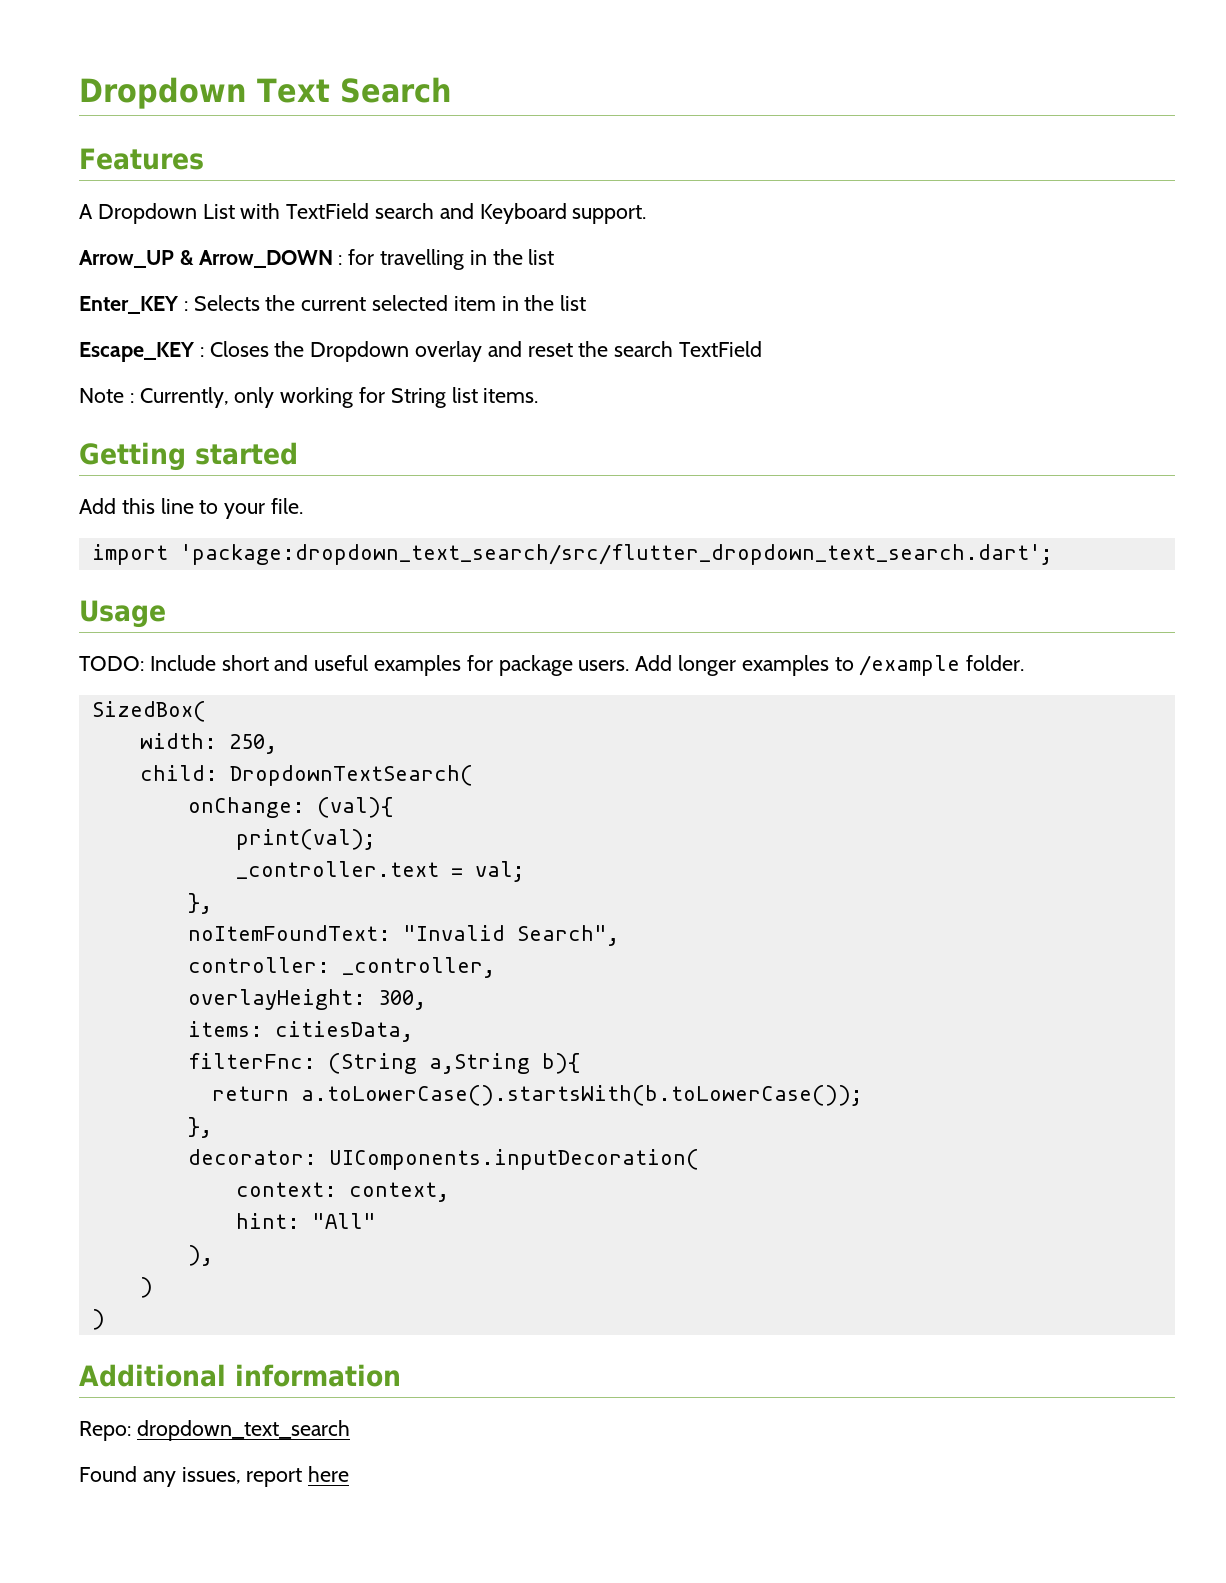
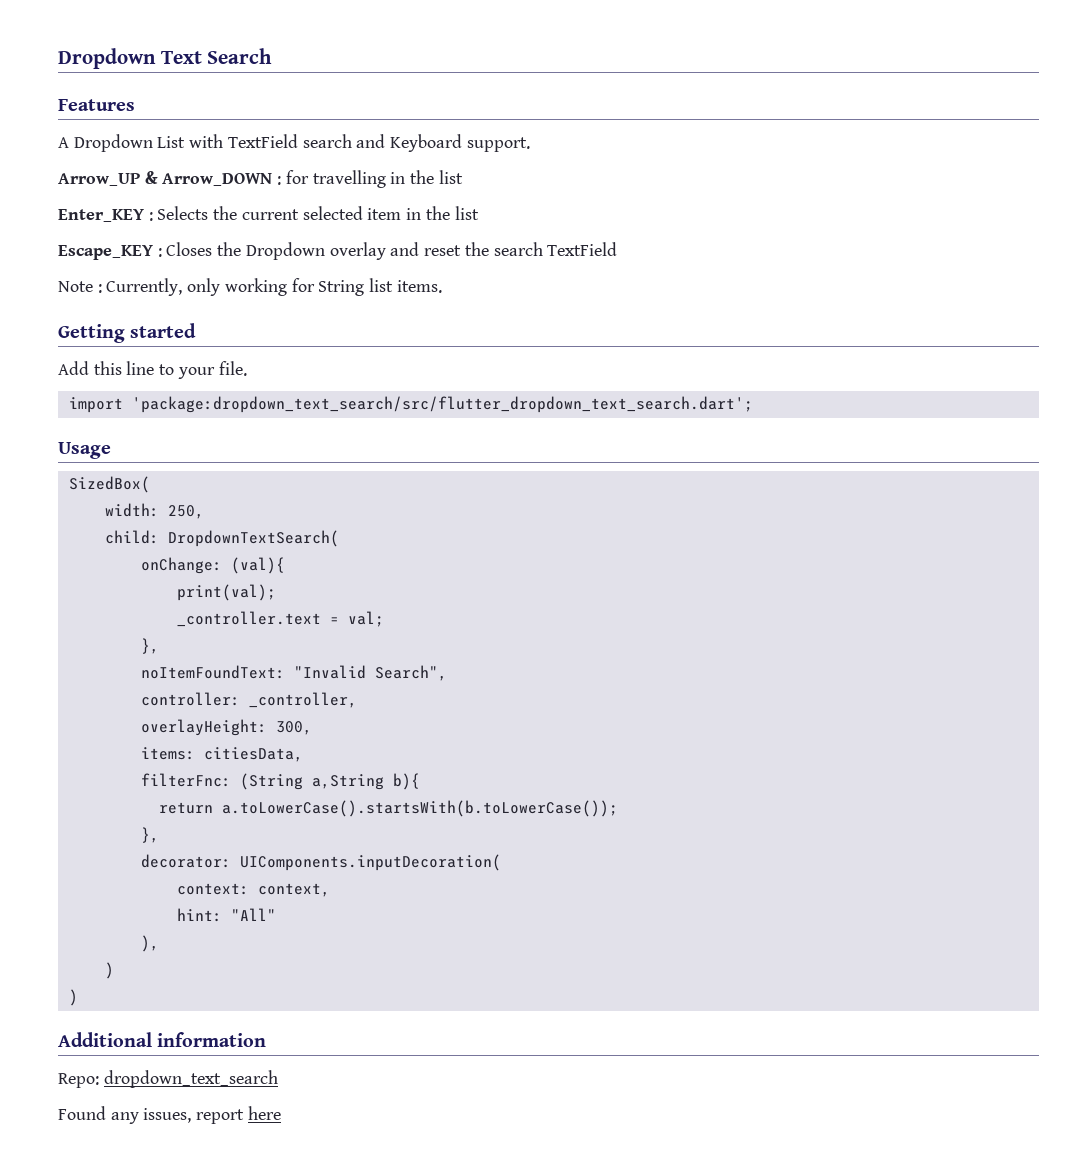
[79,655,1025,676] // TODO: Include short and useful examples for package users. Add longer examples to /example folder. -> (111, 450) none

